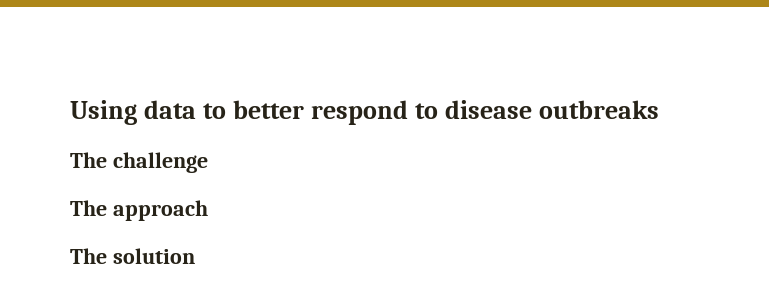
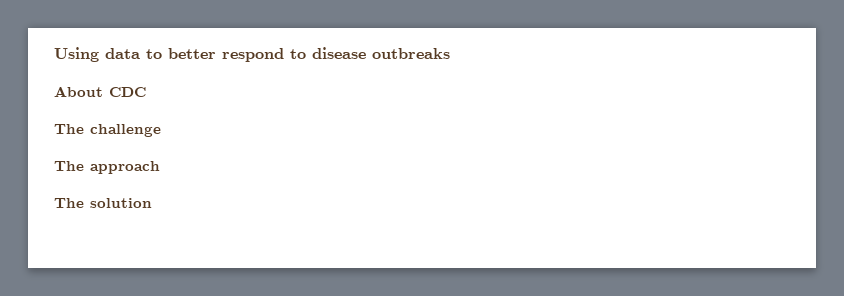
(660, 109) none -> [54,86,146,97] // About CDC

